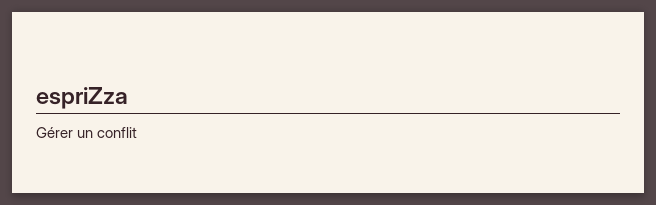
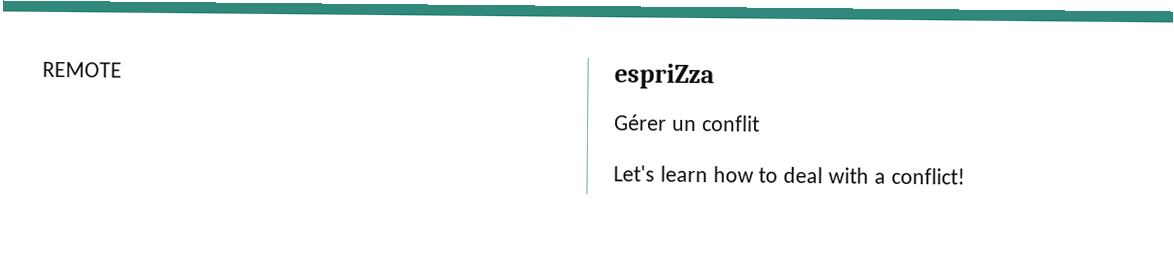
(36, 98) none -> [42,61,122,78] REMOTE //
(138, 132) none -> [613,165,965,185] // Let's learn how to deal with a conflict!

